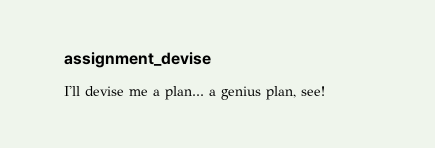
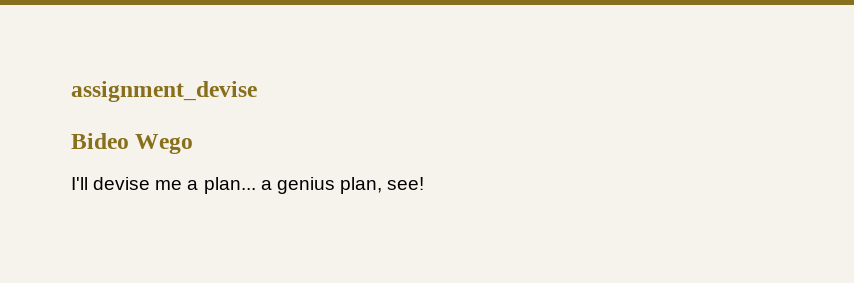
(211, 60) none -> [71,133,194,154] // Bideo Wego

